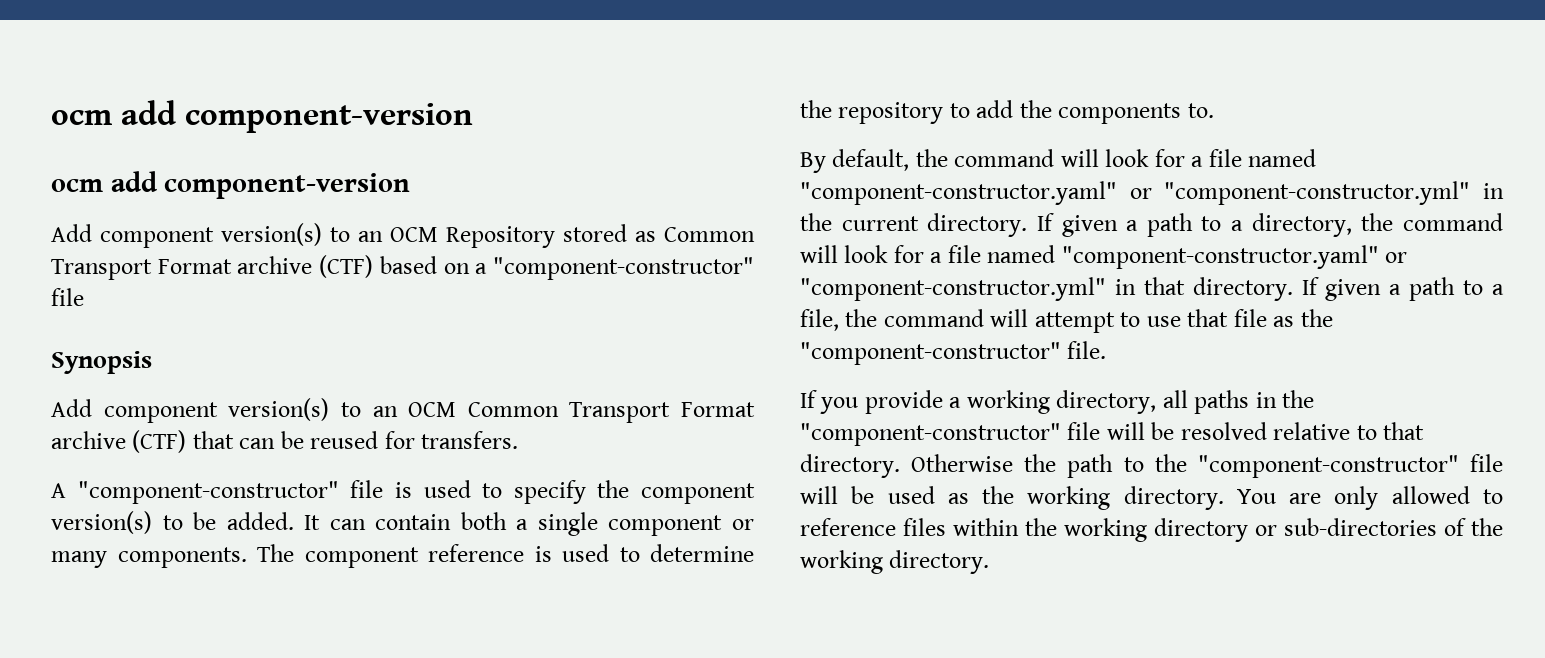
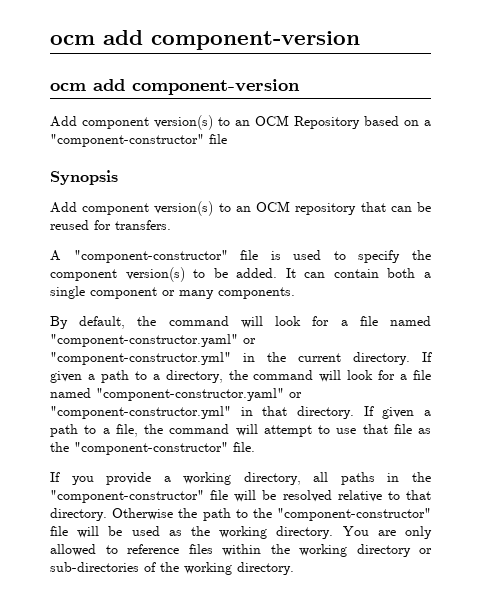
[563,224,755,242] [51,255,374,280] stored as Common Transport Format archive (CTF) -> (360, 122) none
[467,402,755,423] [51,430,187,453] Common Transport Format archive (CTF) -> [295,203,357,215] repository
[257,544,754,568] [800,100,1214,124] The component reference is used to determine the repository to add the components to. -> (295, 293) none

